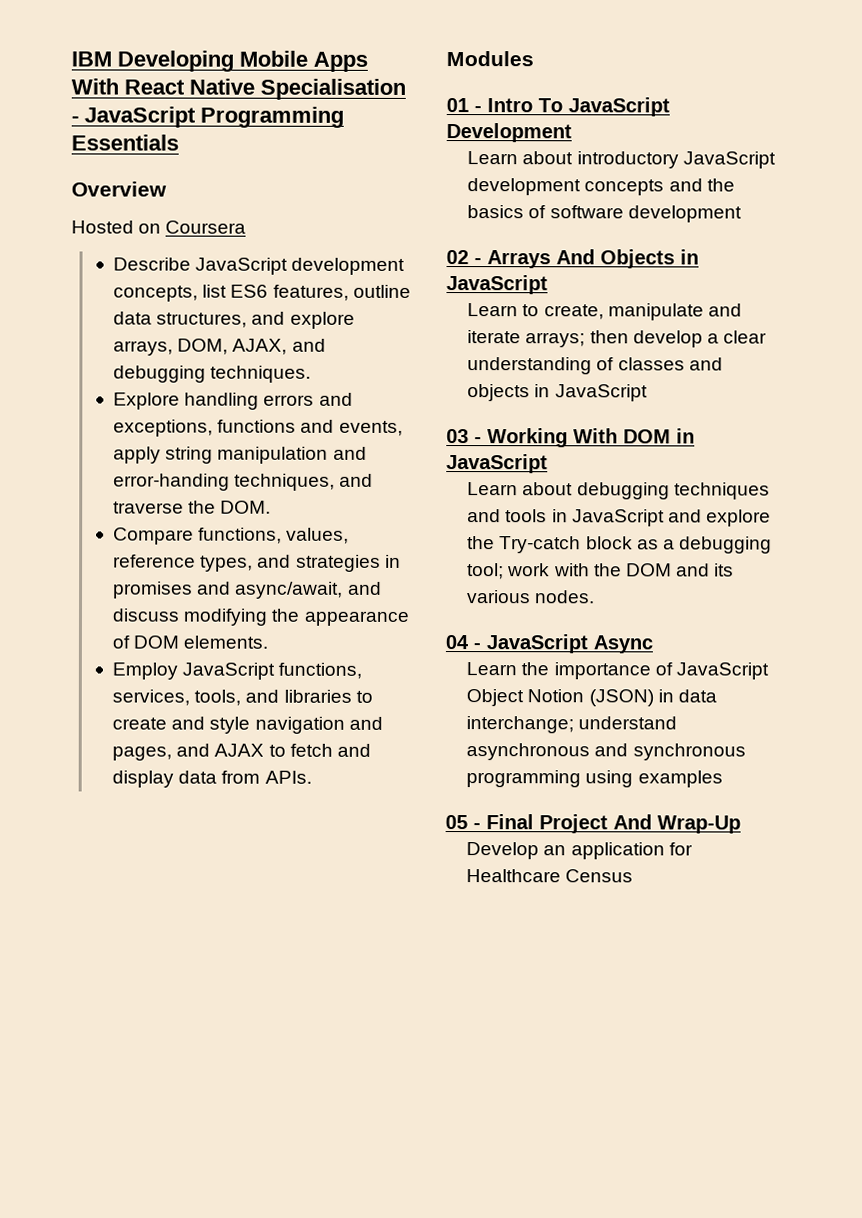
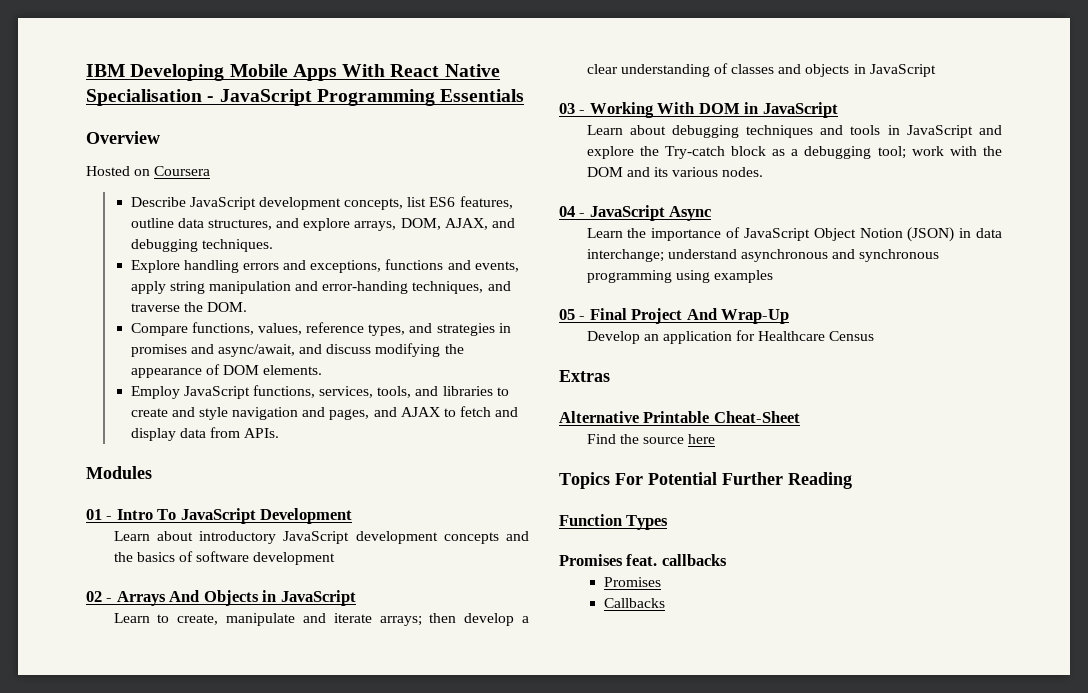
(634, 876) none -> [559,370,610,382] [559,411,800,423] [586,434,716,444] [559,472,852,489] [559,514,669,530] [559,554,727,566] [603,577,661,587] [603,598,665,608] // Extras // Alternative Printable Cheat-Sheet // Find the source here // Topics For Potential Further Reading // Function Types // Promises feat. callbacks // Promises // Callbacks

